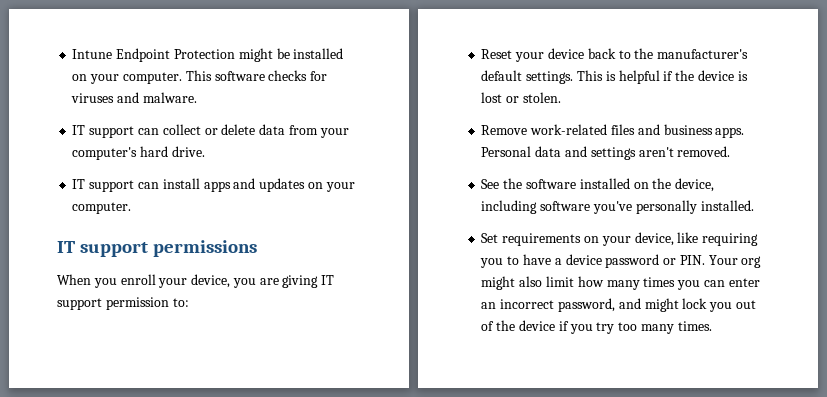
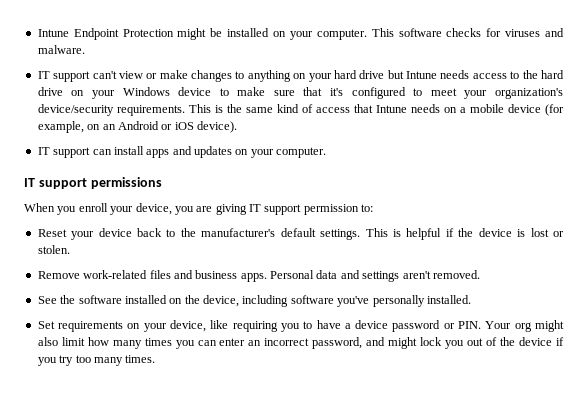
[137,124,349,138] [72,146,205,160] can collect or delete data from your computer's hard drive. -> [92,70,565,82] [37,87,563,99] [37,104,564,116] [37,121,237,133] can't view or make changes to anything on your hard drive but Intune needs access to the hard drive on your Windows device to make sure that it's configured to meet your organization's device/security requirements. This is the same kind of access that Intune needs on a mobile device (for example, on an Android or iOS device).

